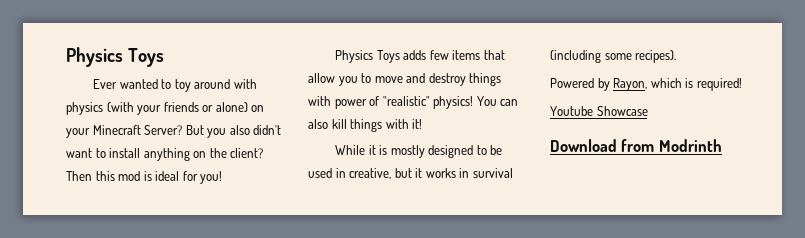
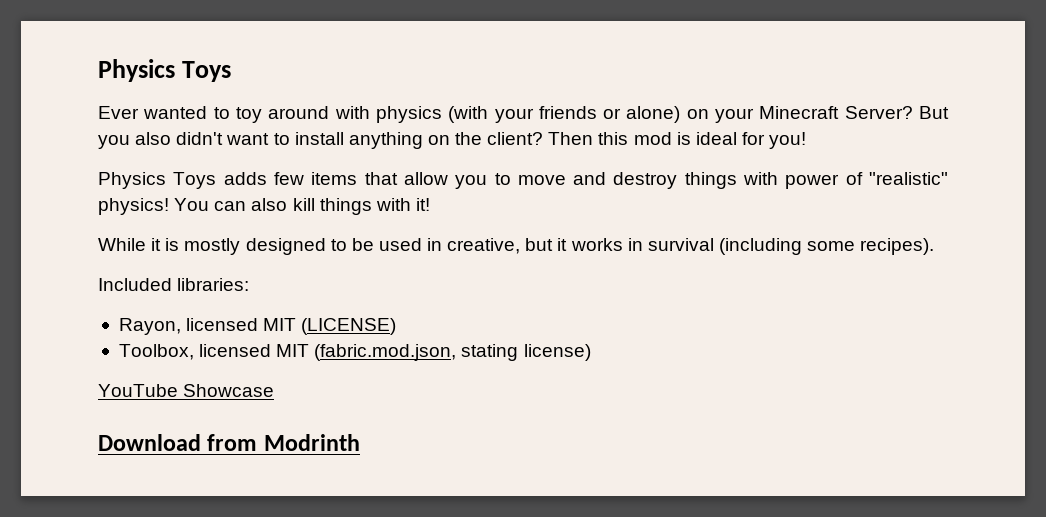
[550,78,742,91] [550,106,593,116] Powered by Rayon, which is required! // Youtube -> [98,278,250,291] [118,318,397,335] [118,344,591,361] [98,384,178,397] Included libraries: // Rayon, licensed MIT (LICENSE) // Toolbox, licensed MIT (fabric.mod.json, stating license) // YouTube

